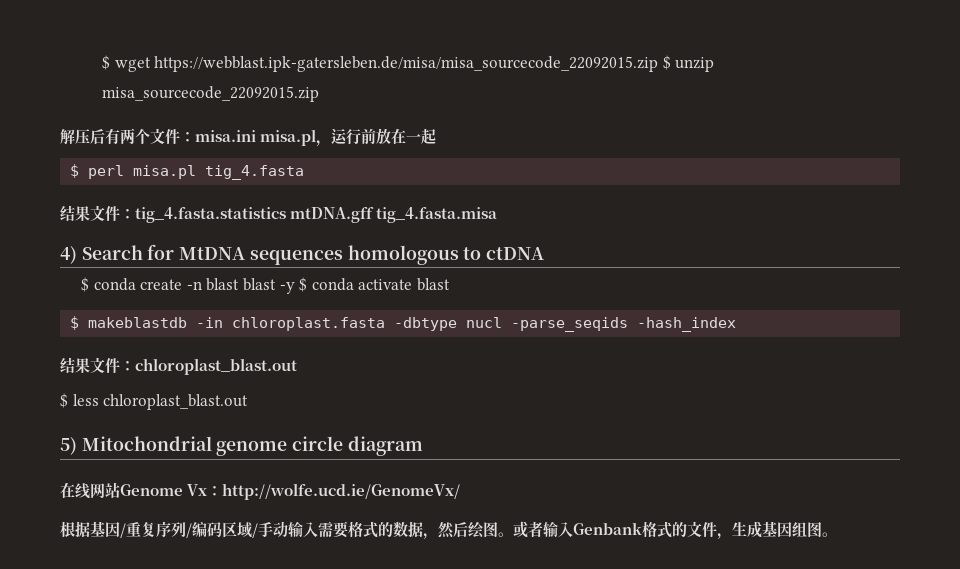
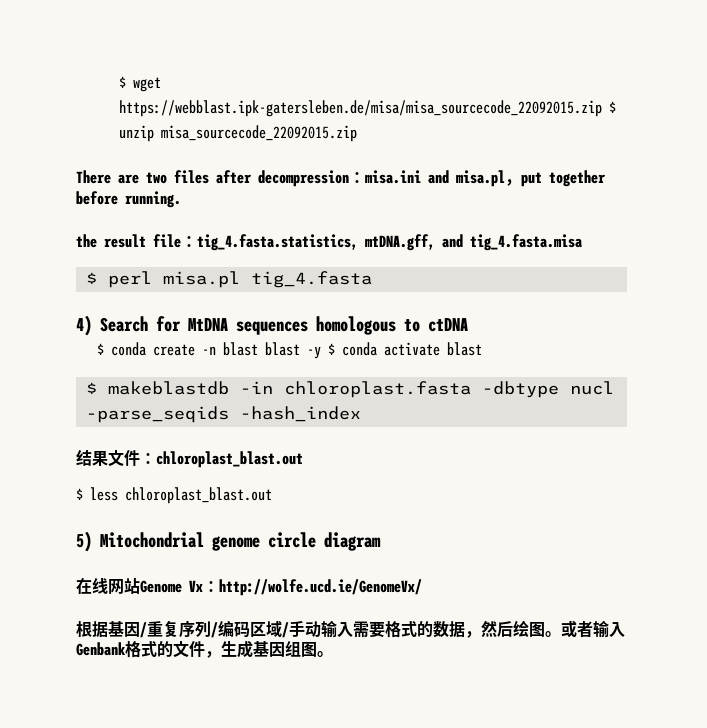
[60,128,437,147] 解压后有两个文件：misa.ini misa.pl，运行前放在一起 -> [76,170,606,187] [76,191,181,208] [76,234,583,251] There are two files after decompression：misa.ini and misa.pl，put together before running. // the result file：tig_4.fasta.statistics, mtDNA.gff, and tig_4.fasta.misa
[60,205,498,223] // 结果文件：tig_4.fasta.statistics mtDNA.gff tig_4.fasta.misa -> (372, 279) none

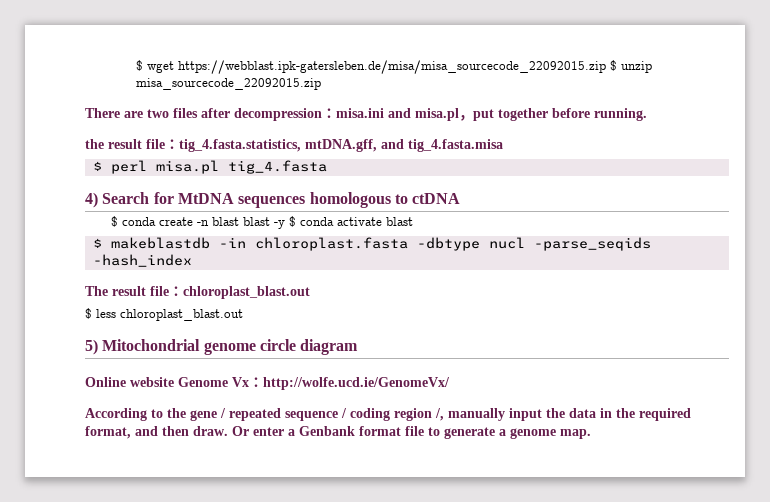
[76,450,140,467] 结果文件 -> [85,286,169,296] The result file
[76,577,140,594] 在线网站 -> [85,377,174,387] Online website
[76,620,625,638] [76,640,333,658] 根据基因/重复序列/编码区域/手动输入需要格式的数据，然后绘图。或者输入Genbank格式的文件，生成基因组图。 -> [85,408,691,421] [85,426,591,439] According to the gene / repeated sequence / coding region /, manually input the data in the required format, and then draw. Or enter a Genbank format file to generate a genome map.

